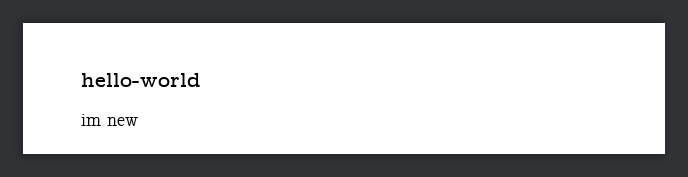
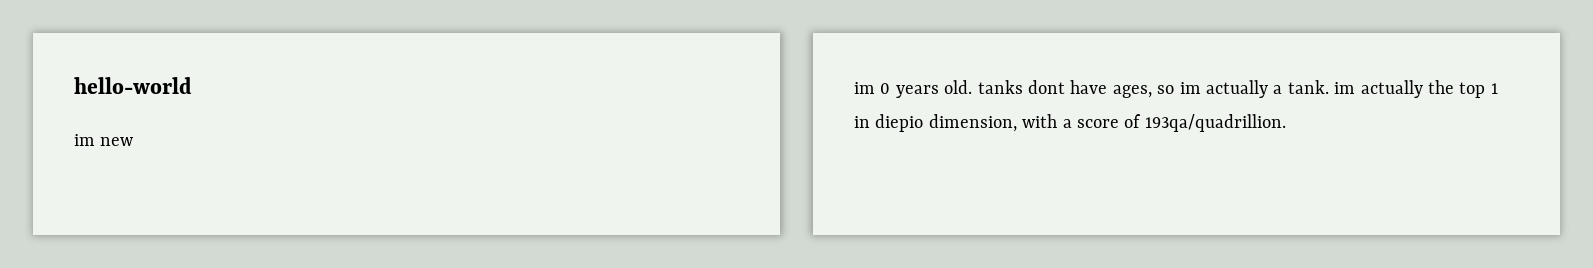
(138, 121) none -> [854,80,1498,98] [854,114,1286,132] // im 0 years old. tanks dont have ages, so im actually a tank. im actually the top 1 in diepio dimension, with a score of 193qa/quadrillion.

